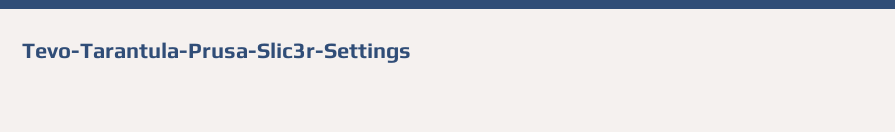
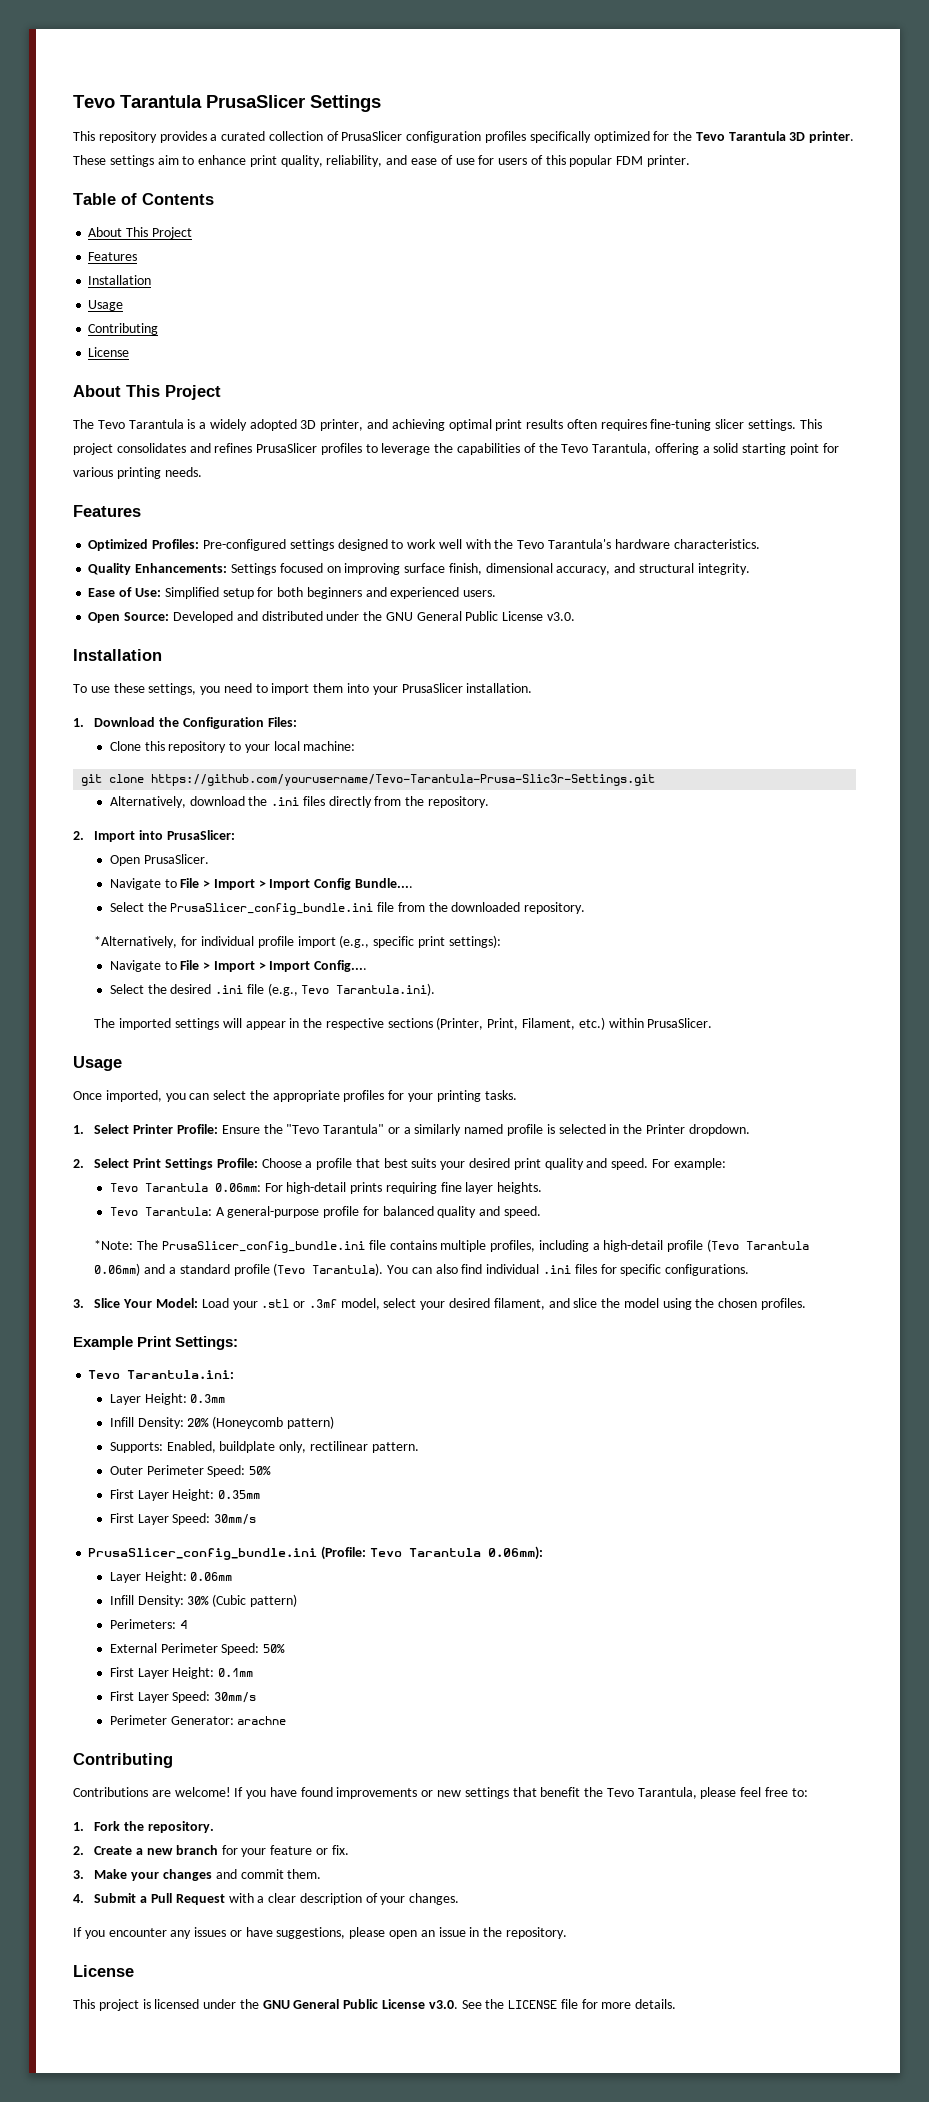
[22,42,411,63] Tevo-Tarantula-Prusa-Slic3r-Settings -> [73,95,381,112] [73,131,855,143] [73,155,691,167] [73,193,214,205] [88,227,192,239] [88,252,138,261] [88,275,152,285] [88,300,124,311] [88,323,159,335] [88,347,130,357] [73,385,221,400] [73,419,822,431] [73,443,839,455] [73,467,202,479] [73,505,141,517] [88,539,760,551] [88,563,750,575] [88,587,497,599] [88,611,575,623] [73,649,162,661] [73,683,533,695] [73,717,297,729] [109,741,356,753] [81,774,656,786] [109,796,490,808] [73,830,235,842] [109,854,209,866] [109,878,414,890] [109,902,586,915] [94,935,501,948] [109,960,368,972] [109,983,436,996] [94,1017,713,1030] [73,1056,122,1071] [73,1090,517,1102] [73,1124,750,1136] [73,1158,726,1170] [109,1182,543,1194] [109,1206,542,1218] [94,1239,809,1253] [94,1263,750,1276] [73,1298,806,1310] [73,1336,239,1350] [88,1370,235,1379] [109,1393,226,1405] [109,1416,334,1429] [109,1441,419,1453] [109,1465,272,1477] [109,1489,261,1501] [109,1513,257,1525] [88,1546,543,1560] [109,1571,233,1583] [109,1594,297,1607] [109,1619,187,1629] [109,1643,286,1655] [109,1667,254,1679] [109,1691,257,1703] [109,1715,287,1725] [73,1753,173,1768] [73,1787,808,1799] [73,1821,214,1833] [73,1845,349,1857] [73,1869,322,1881] [73,1893,460,1905] [73,1927,567,1939] [73,1965,134,1977] [73,1999,677,2011] Tevo Tarantula PrusaSlicer Settings // This repository provides a curated collection of PrusaSlicer configuration profiles specifically optimized for the Tevo Tarantula 3D printer. These settings aim to enhance print quality, reliability, and ease of use for users of this popular FDM printer. // Table of Contents // About This Project // Features // Installation // Usage // Contributing // License // About This Project // The Tevo Tarantula is a widely adopted 3D printer, and achieving optimal print results often requires fine-tuning slicer settings. This project consolidates and refines PrusaSlicer profiles to leverage the capabilities of the Tevo Tarantula, offering a solid starting point for various printing needs. // Features // Optimized Profiles: Pre-configured settings designed to work well with the Tevo Tarantula's hardware characteristics. // Quality Enhancements: Settings focused on improving surface finish, dimensional accuracy, and structural integrity. // Ease of Use: Simplified setup for both beginners and experienced users. // Open Source: Developed and distributed under the GNU General Public License v3.0. // Installation // To use these settings, you need to import them into your PrusaSlicer installation. // 1. Download the Configuration Files: // Clone this repository to your local machine: // git clone https://github.com/yourusername/Tevo-Tarantula-Prusa-Slic3r-Settings.git // Alternatively, download the .ini files directly from the repository. // 2. Import into PrusaSlicer: // Open PrusaSlicer. // Navigate to File > Import > Import Config Bundle.... // Select the PrusaSlicer_config_bundle.ini file from the downloaded repository. // *Alternatively, for individual profile import (e.g., specific print settings): // Navigate to File > Import > Import Config.... // Select the desired .ini file (e.g., Tevo Tarantula.ini). // The imported settings will appear in the respective sections (Printer, Print, Filament, etc.) within PrusaSlicer. // Usage // Once imported, you can select the appropriate profiles for your printing tasks. // 1. Select Printer Profile: Ensure the "Tevo Tarantula" or a similarly named profile is selected in the Printer dropdown. // 2. Select Print Settings Profile: Choose a profile that best suits your desired print quality and speed. For example: // Tevo Tarantula 0.06mm: For high-detail prints requiring fine layer heights. // Tevo Tarantula: A general-purpose profile for balanced quality and speed. // *Note: The PrusaSlicer_config_bundle.ini file contains multiple profiles, including a high-detail profile (Tevo Tarantula 0.06mm) and a standard profile (Tevo Tarantula). You can also find individual .ini files for specific configurations. // 3. Slice Your Model: Load your .stl or .3mf model, select your desired filament, and slice the model using the chosen profiles. // Example Print Settings: // Tevo Tarantula.ini: // Layer Height: 0.3mm // Infill Density: 20% (Honeycomb pattern) // Supports: Enabled, buildplate only, rectilinear pattern. // Outer Perimeter Speed: 50% // First Layer Height: 0.35mm // First Layer Speed: 30mm/s // PrusaSlicer_config_bundle.ini (Profile: Tevo Tarantula 0.06mm): // Layer Height: 0.06mm // Infill Density: 30% (Cubic pattern) // Perimeters: 4 // External Perimeter Speed: 50% // First Layer Height: 0.1mm // First Layer Speed: 30mm/s // Perimeter Generator: arachne // Contributing // Contributions are welcome! If you have found improvements or new settings that benefit the Tevo Tarantula, please feel free to: // 1. Fork the repository. // 2. Create a new branch for your feature or fix. // 3. Make your changes and commit them. // 4. Submit a Pull Request with a clear description of your changes. // If you encounter any issues or have suggestions, please open an issue in the repository. // License // This project is licensed under the GNU General Public License v3.0. See the LICENSE file for more details.

